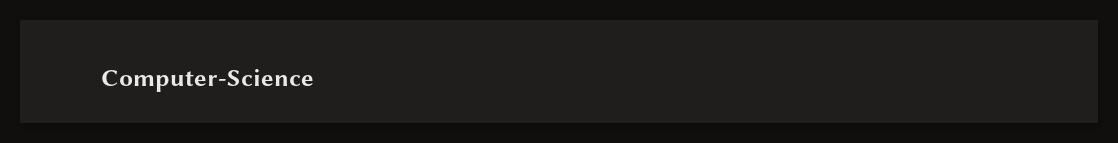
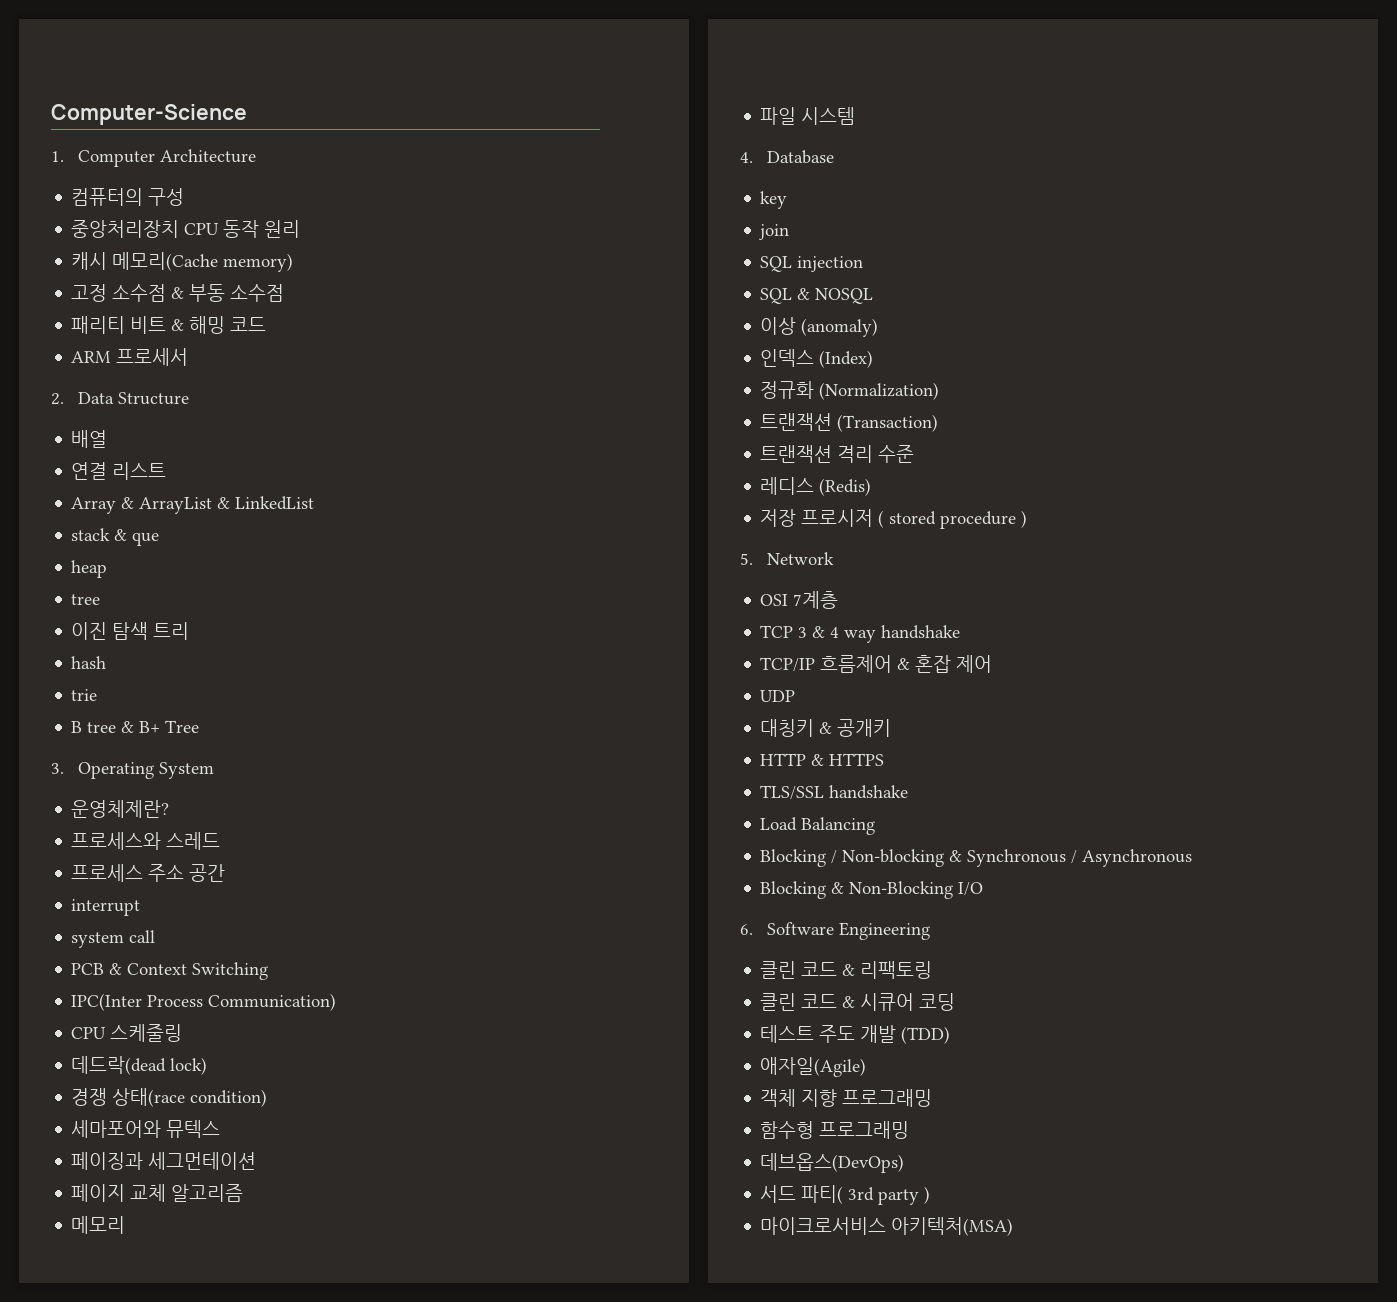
(314, 80) none -> [51,149,257,167] [71,188,185,206] [71,220,301,238] [71,252,294,272] [71,284,285,302] [71,316,267,334] [71,348,189,366] [51,392,190,405] [71,430,108,448] [71,462,167,480] [71,496,315,514] [71,528,160,546] [71,560,108,578] [71,594,101,605] [71,622,190,640] [71,656,107,669] [71,689,98,701] [71,720,200,733] [51,762,215,779] [71,800,170,818] [71,832,221,850] [71,864,226,882] [71,899,141,916] [71,930,156,948] [71,962,269,980] [71,993,337,1011] [71,1024,183,1042] [71,1056,208,1075] [71,1088,268,1107] [71,1120,221,1138] [71,1152,257,1170] [71,1184,244,1202] [71,1216,126,1234] [760,107,856,125] [740,150,835,164] [760,191,788,209] [759,224,790,240] [760,256,864,272] [760,288,874,304] [760,317,879,337] [760,349,874,368] [760,381,940,400] [760,413,939,432] [760,445,915,463] [760,477,872,496] [760,509,1028,529] [740,552,835,565] [760,591,839,609] [760,625,961,643] [760,655,993,673] [760,690,796,702] [760,719,892,737] [760,753,885,766] [760,785,909,800] [760,817,876,835] [760,849,1193,867] [760,881,984,899] [740,922,931,940] [760,961,933,979] [760,993,956,1011] [760,1025,951,1044] [760,1057,867,1077] [760,1089,933,1107] [760,1121,910,1139] [760,1153,905,1173] [760,1185,931,1205] [760,1217,1014,1236] // 1. Computer Architecture // 컴퓨터의 구성 // 중앙처리장치 CPU 동작 원리 // 캐시 메모리(Cache memory) // 고정 소수점 & 부동 소수점 // 패리티 비트 & 해밍 코드 // ARM 프로세서 // 2. Data Structure // 배열 // 연결 리스트 // Array & ArrayList & LinkedList // stack & que // heap // tree // 이진 탐색 트리 // hash // trie // B tree & B+ Tree // 3. Operating System // 운영체제란? // 프로세스와 스레드 // 프로세스 주소 공간 // interrupt // system call // PCB & Context Switching // IPC(Inter Process Communication) // CPU 스케줄링 // 데드락(dead lock) // 경쟁 상태(race condition) // 세마포어와 뮤텍스 // 페이징과 세그먼테이션 // 페이지 교체 알고리즘 // 메모리 // 파일 시스템 // 4. Database // key // join // SQL injection // SQL & NOSQL // 이상 (anomaly) // 인덱스 (Index) // 정규화 (Normalization) // 트랜잭션 (Transaction) // 트랜잭션 격리 수준 // 레디스 (Redis) // 저장 프로시저 ( stored procedure ) // 5. Network // OSI 7계층 // TCP 3 & 4 way handshake // TCP/IP 흐름제어 & 혼잡 제어 // UDP // 대칭키 & 공개키 // HTTP & HTTPS // TLS/SSL handshake // Load Balancing // Blocking / Non-blocking & Synchronous / Asynchronous // Blocking & Non-Blocking I/O // 6. Software Engineering // 클린 코드 & 리팩토링 // 클린 코드 & 시큐어 코딩 // 테스트 주도 개발 (TDD) // 애자일(Agile) // 객체 지향 프로그래밍 // 함수형 프로그래밍 // 데브옵스(DevOps) // 서드 파티( 3rd party ) // 마이크로서비스 아키텍처(MSA)

